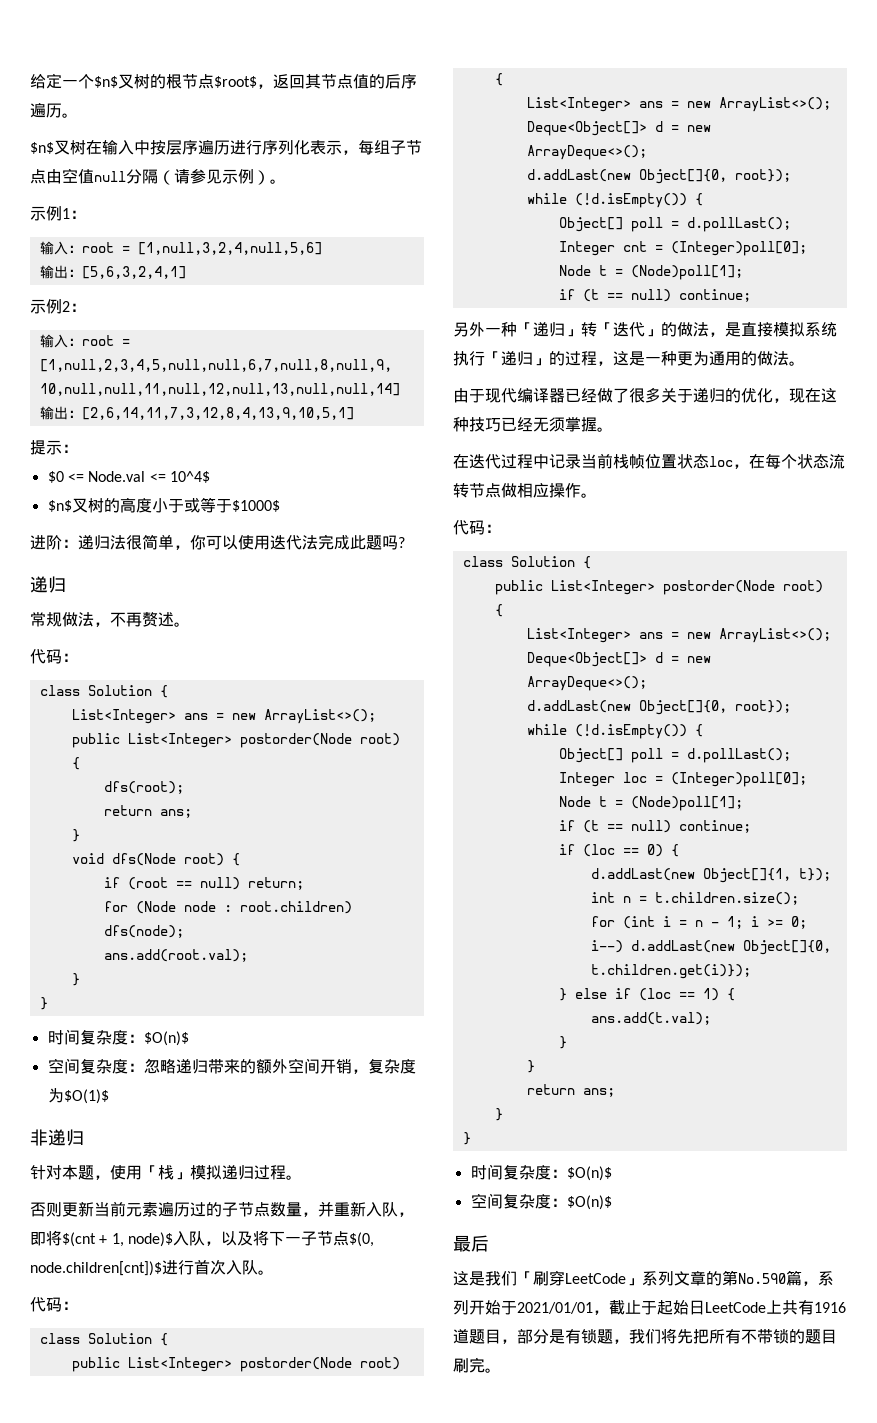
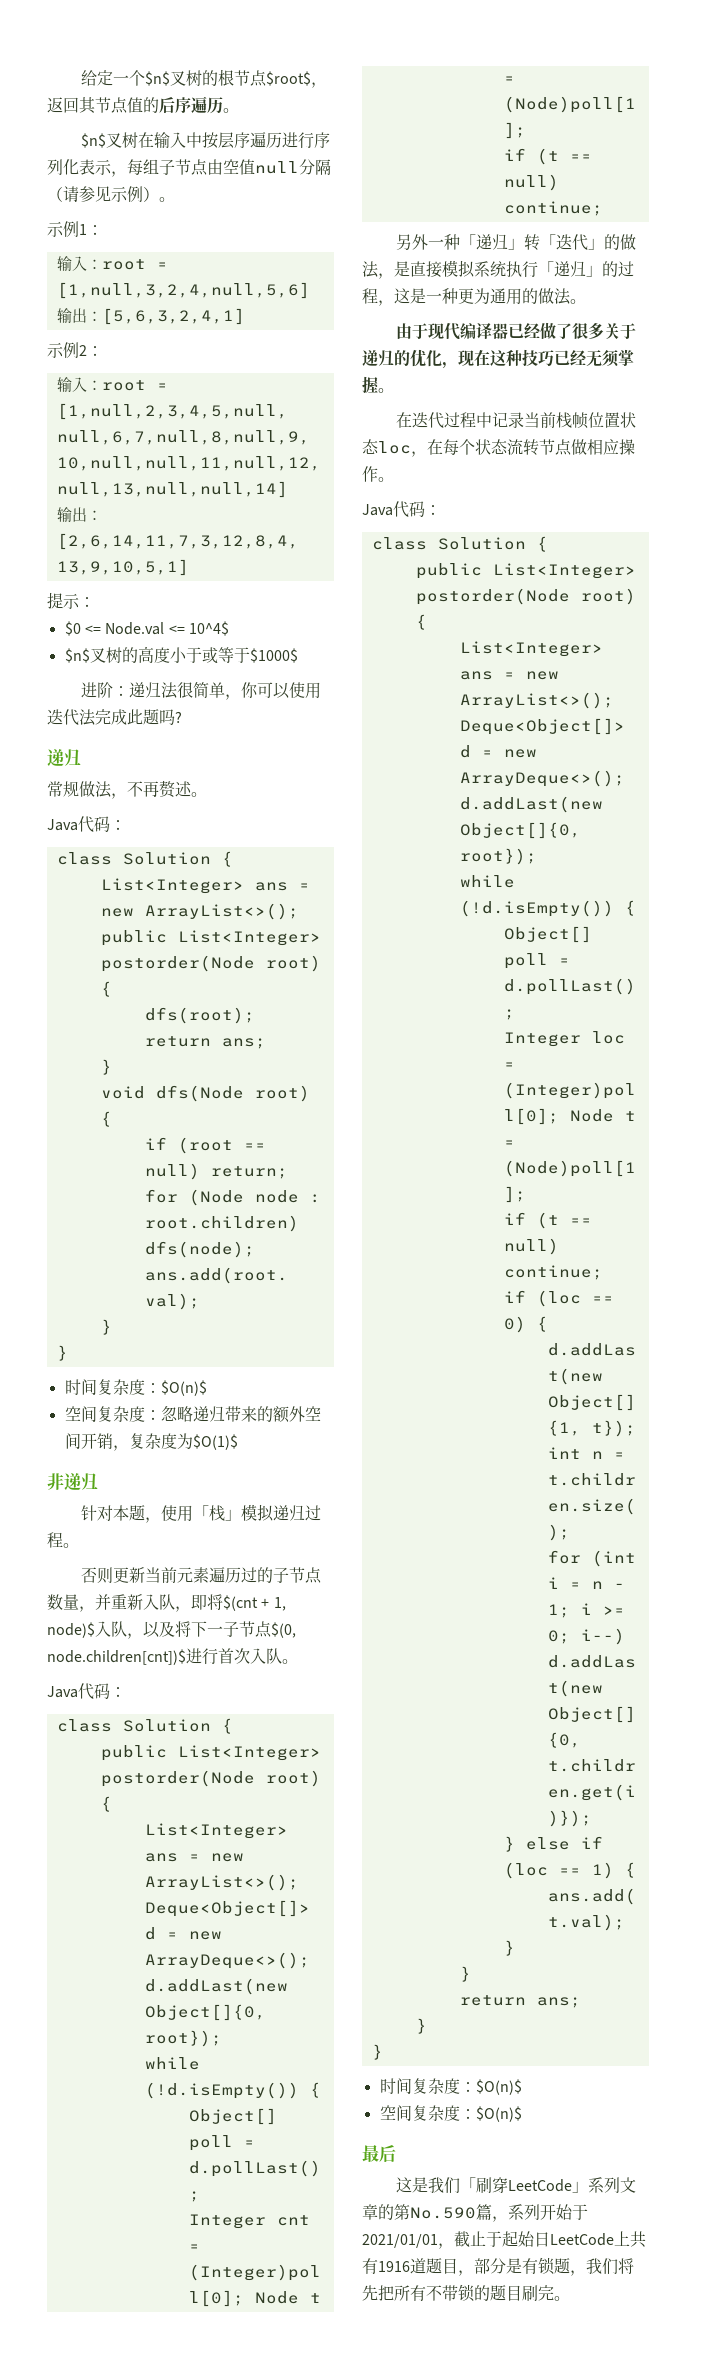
(190, 624) none -> [47,819,78,831] Java
(274, 1272) none -> [47,1686,78,1698] Java
(597, 495) none -> [362,504,393,516] Java

